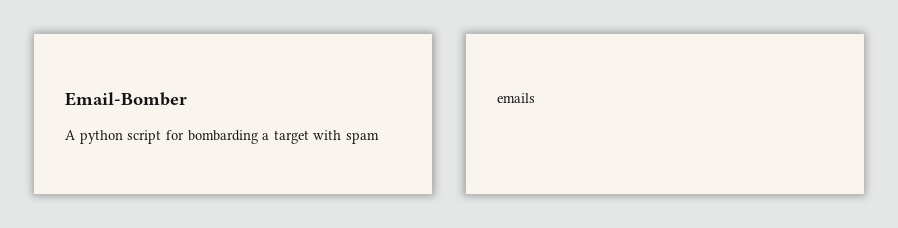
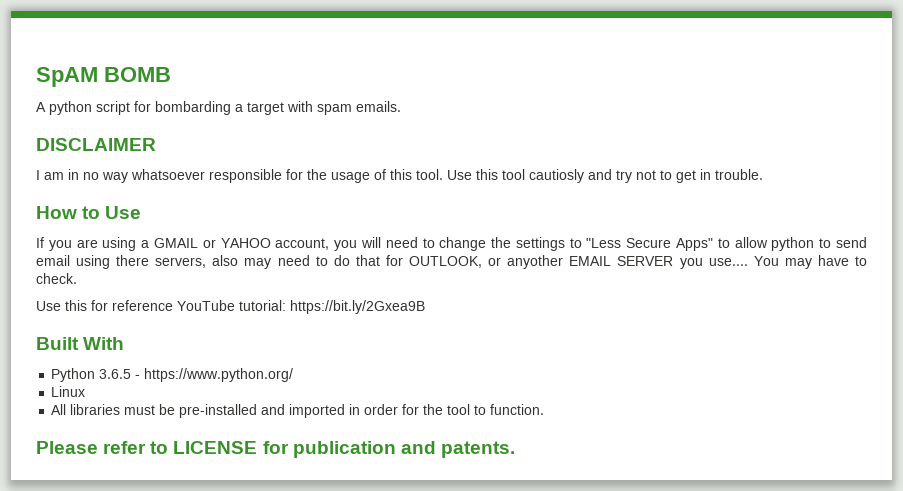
[65,92,187,106] Email-Bomber -> [36,67,171,87] SpAM BOMB
[497,93,535,103] emails -> [356,101,401,112] [36,138,156,151] [36,169,763,183] [36,206,142,219] [36,237,867,251] [36,255,867,269] [36,273,77,284] [36,300,425,314] [36,337,125,350] [51,368,294,382] [51,386,86,397] [51,404,545,418] [36,441,515,458] emails. // DISCLAIMER // I am in no way whatsoever responsible for the usage of this tool. Use this tool cautiosly and try not to get in trouble. // How to Use // If you are using a GMAIL or YAHOO account, you will need to change the settings to "Less Secure Apps" to allow python to send email using there servers, also may need to do that for OUTLOOK, or anyother EMAIL SERVER you use.... You may have to check. // Use this for reference YouTube tutorial: https://bit.ly/2Gxea9B // Built With // Python 3.6.5 - https://www.python.org/ // Linux // All libraries must be pre-installed and imported in order for the tool to function. // Please refer to LICENSE for publication and patents.

